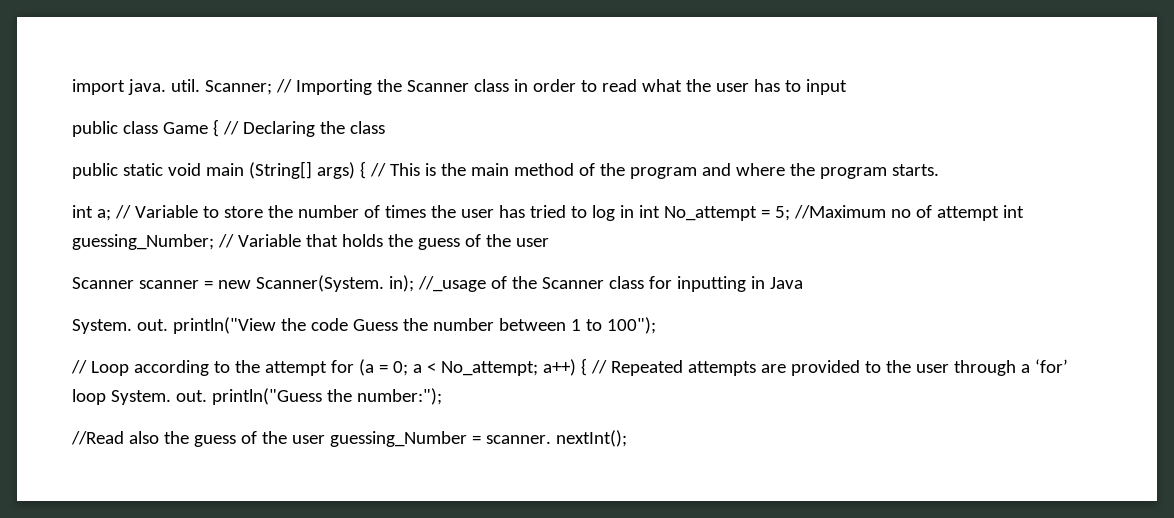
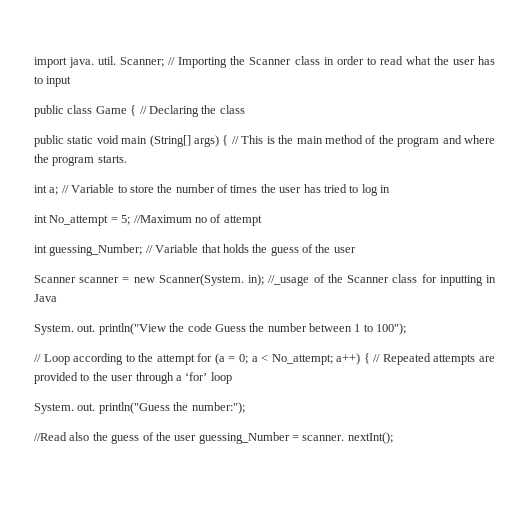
(634, 211) none -> (390, 189) //
(999, 213) none -> (262, 220) //
(106, 397) none -> (232, 378) //

